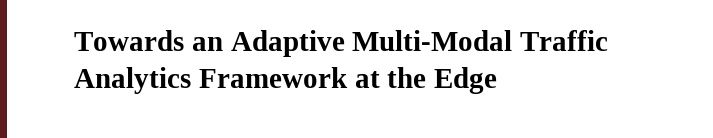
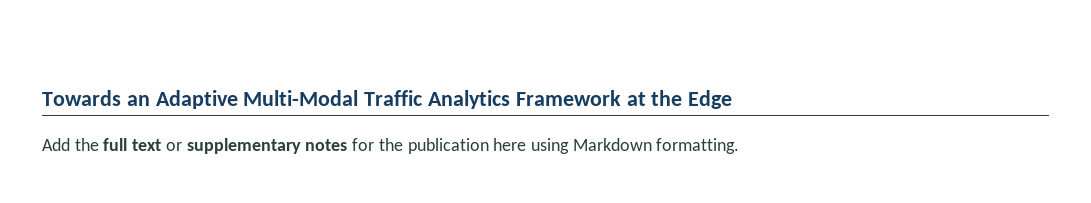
(498, 80) none -> [42,138,740,154] // Add the full text or supplementary notes for the publication here using Markdown formatting.

